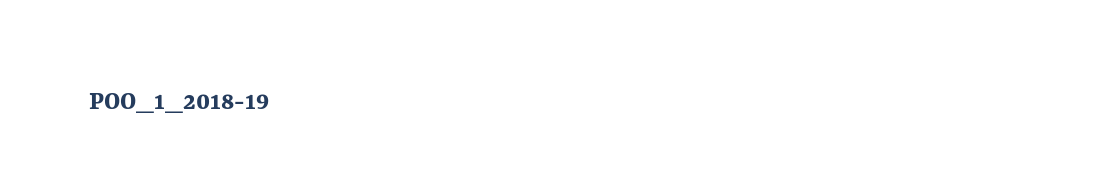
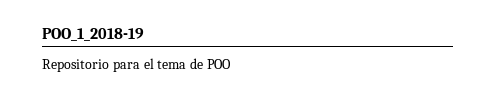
(269, 103) none -> [42,58,231,72] // Repositorio para el tema de POO

